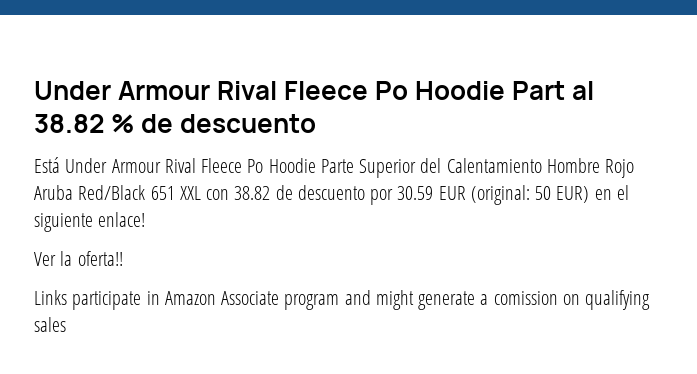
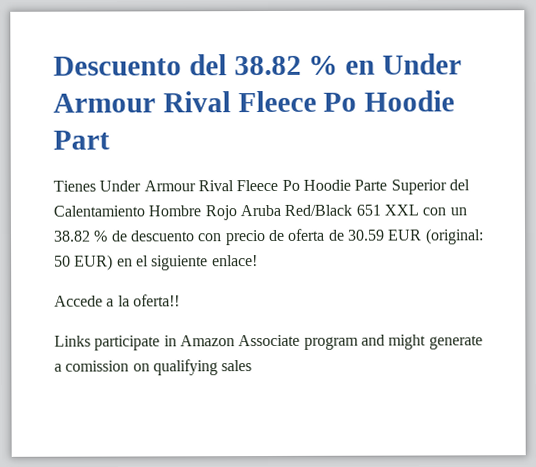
(34, 90) none -> [53,54,376,76] Descuento del 38.82 % en
[572,81,595,100] [34,114,317,133] [34,157,60,173] al 38.82 % de descuento // Está -> [53,180,96,192] // Tienes
[234,185,394,205] 38.82 de descuento por -> [449,207,467,216] [53,228,345,246] un 38.82 % de descuento con precio de oferta de
[34,252,56,266] Ver -> [54,295,115,307] Accede a

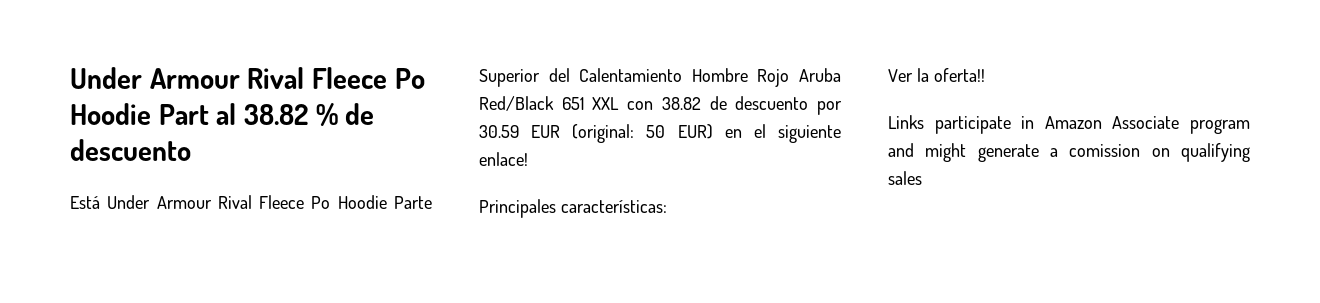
[53,54,376,76] Descuento del 38.82 % en -> (70, 78) none
[53,180,96,192] // Tienes -> [216,103,375,126] [70,139,191,161] [70,196,100,209] al 38.82 % de descuento // Está
[449,207,467,216] [53,228,345,246] un 38.82 % de descuento con precio de oferta de -> [661,96,842,115] 38.82 de descuento por
[54,295,115,307] Accede a -> [479,199,667,218] [888,69,913,82] Principales características: // Ver

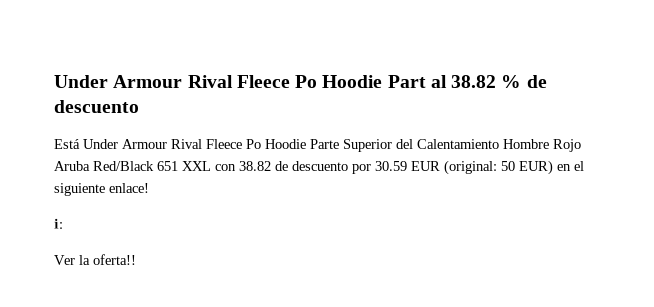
[479,199,667,218] Principales características: -> [54,218,63,229] ℹ:
[888,115,1250,134] [888,143,1250,162] [888,171,922,185] // Links participate in Amazon Associate program and might generate a comission on qualifying sales -> (136, 259) none

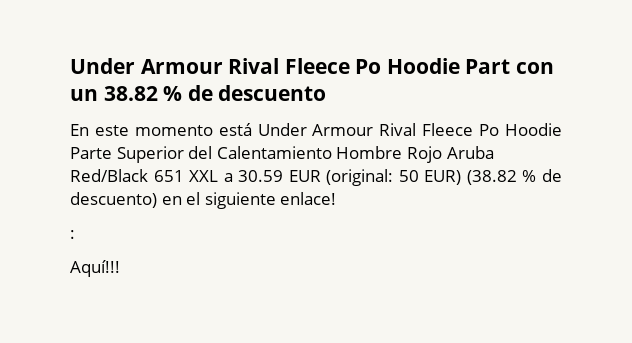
[430,75,447,88] al -> [515,62,554,74] [70,89,98,101] con un
[54,139,80,149] Está -> [70,123,252,136] En este momento está
[215,161,371,174] con 38.82 de descuento por -> [223,173,233,182] a
(553, 167) none -> [466,169,562,185] [70,192,157,208] (38.82 % de descuento)
[54,218,63,229] [54,254,136,265] ℹ: // Ver la oferta!! -> [70,230,75,239] [70,260,120,277] : // Aquí!!!

